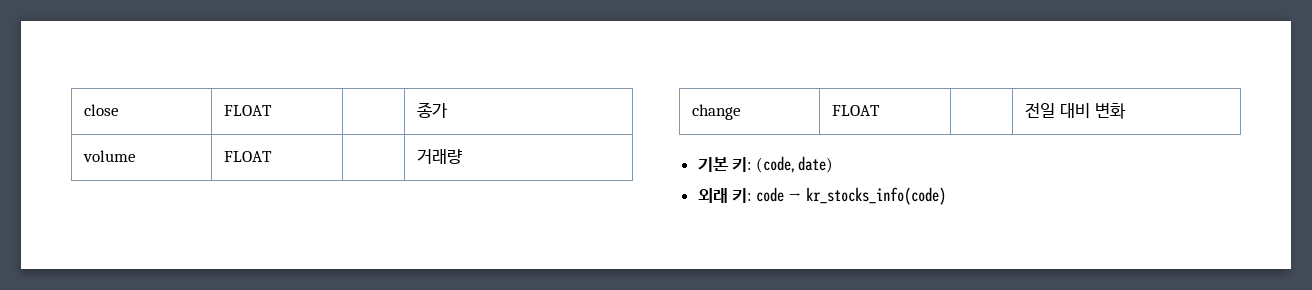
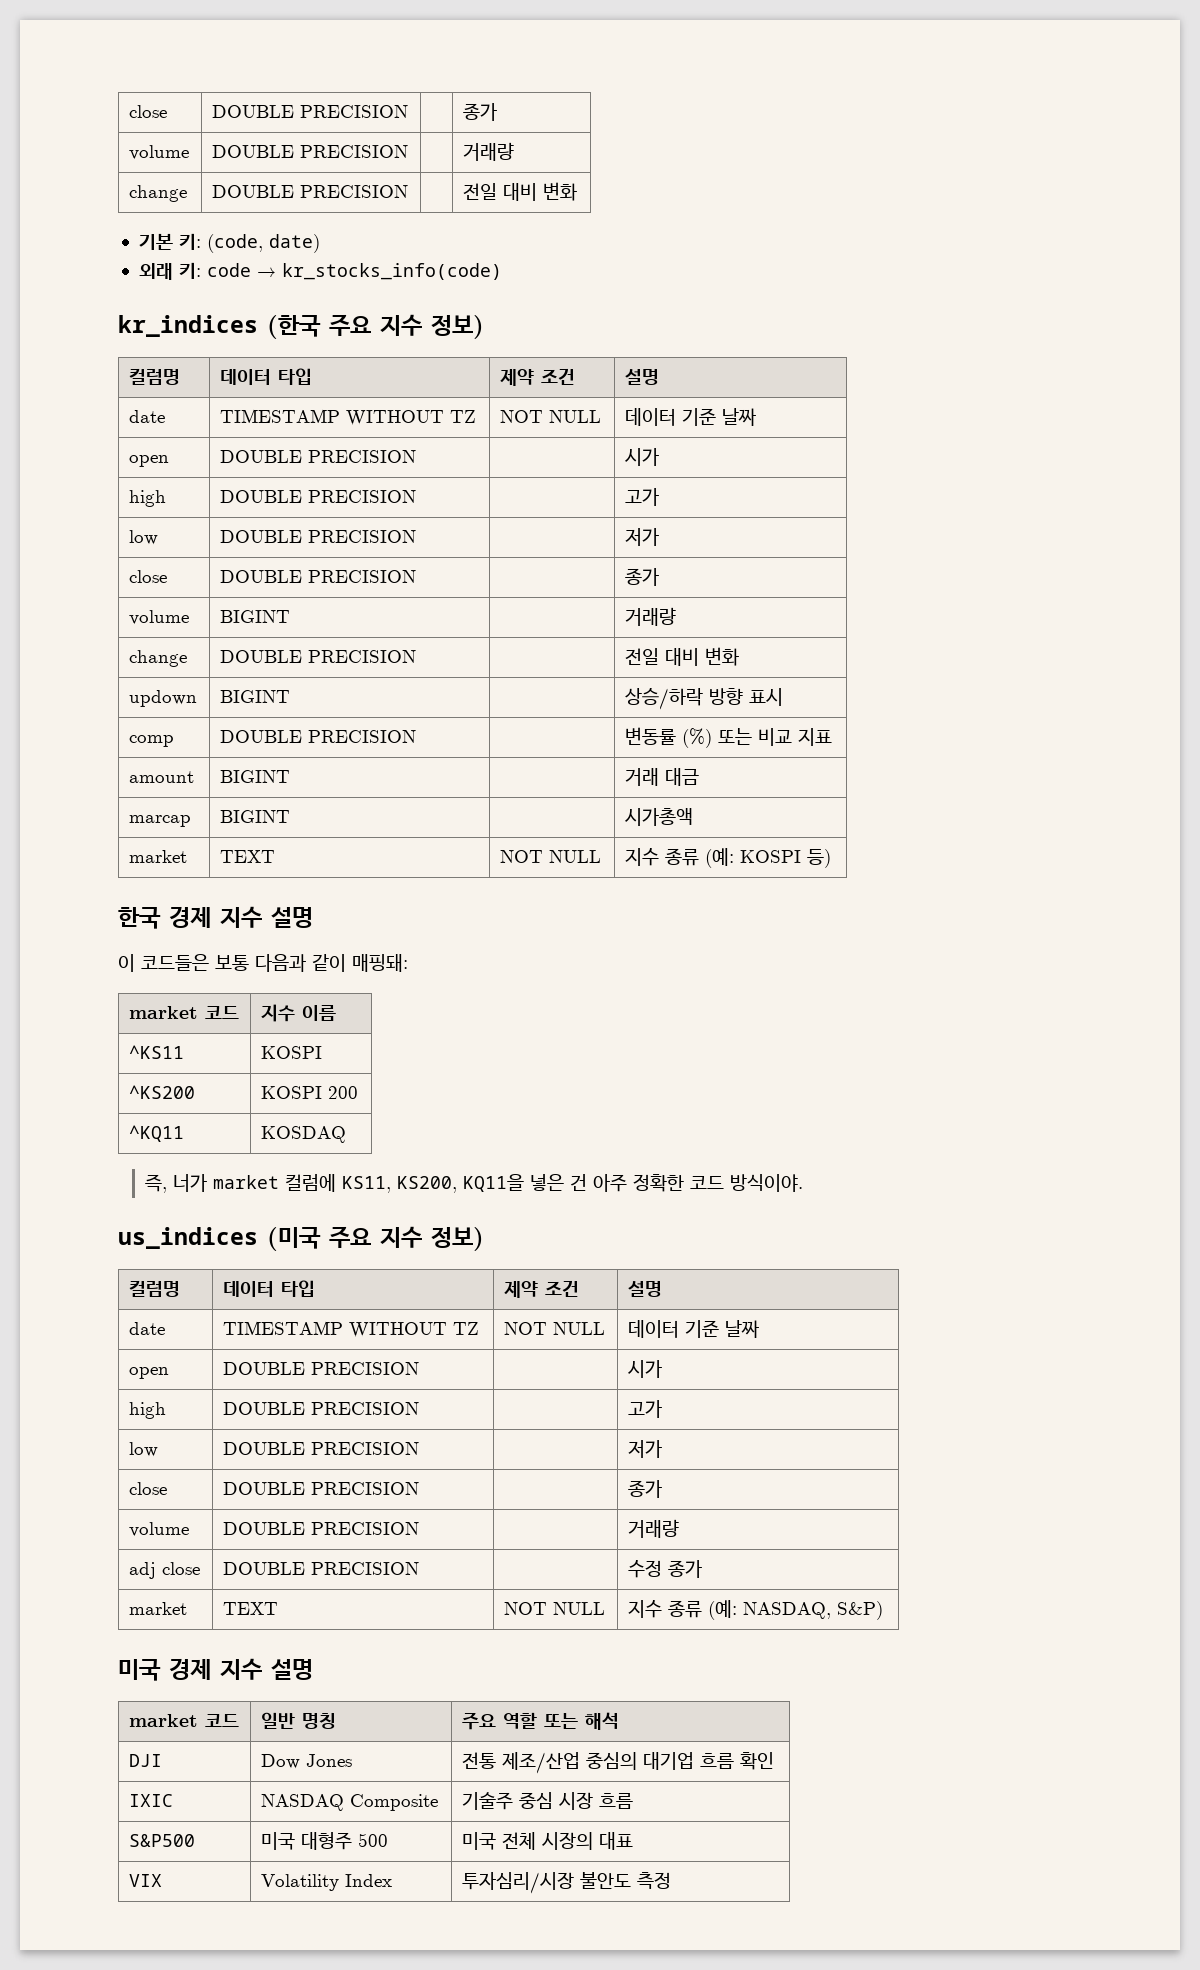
[84,104,120,116] [224,105,273,116] [417,102,449,118] [83,150,137,162] [224,151,273,162] [417,149,463,164] [692,104,742,120] [832,105,881,116] close | FLOAT | | 종가 // volume | FLOAT | | 거래량 // change | FLOAT -> [129,105,168,118] [212,105,409,118] [463,103,498,121] [129,145,190,160] [212,145,409,158] [463,142,515,161] [129,185,188,202] [212,185,409,198] close | DOUBLE PRECISION | | 종가 // volume | DOUBLE PRECISION | | 거래량 // change | DOUBLE PRECISION
(947, 196) none -> [118,314,484,339] [129,368,181,385] [220,368,313,385] [500,368,576,386] [625,369,660,385] [129,410,166,423] [220,409,477,426] [500,410,602,423] [625,408,757,426] [129,455,170,467] [220,450,417,463] [625,448,660,466] [129,490,167,507] [220,490,417,503] [625,488,660,506] [129,530,159,545] [220,530,417,543] [625,528,660,546] [129,570,168,583] [220,570,417,583] [625,568,660,586] [129,610,190,625] [220,610,291,623] [625,607,677,626] [129,650,188,667] [220,650,417,663] [625,647,740,666] [129,690,198,707] [220,690,291,703] [625,688,784,710] [129,735,175,747] [220,730,417,743] [625,727,833,748] [129,771,195,783] [220,770,291,783] [625,768,700,786] [129,815,192,827] [220,810,291,823] [625,808,694,826] [129,850,188,863] [220,850,276,863] [500,850,602,863] [625,848,832,868] [118,906,313,929] [118,954,408,972] [129,1006,240,1019] [261,1004,337,1022] [129,1045,185,1059] [261,1046,323,1059] [129,1085,196,1099] [261,1086,359,1099] [129,1125,185,1142] [261,1126,347,1143] [145,1174,804,1193] [118,1226,484,1251] [129,1280,181,1297] [223,1280,316,1297] [504,1280,580,1298] [628,1281,663,1297] [129,1322,166,1335] [223,1321,480,1338] [504,1322,606,1335] [628,1320,760,1338] [129,1367,170,1379] [223,1362,420,1375] [628,1360,663,1378] [129,1402,167,1419] [223,1402,420,1415] [628,1400,663,1418] [129,1442,159,1457] [223,1442,420,1455] [628,1440,663,1458] [129,1482,168,1495] [223,1482,420,1495] [628,1480,663,1498] [129,1522,190,1537] [223,1522,420,1535] [628,1519,680,1538] [129,1562,201,1579] [223,1562,420,1575] [628,1560,703,1578] [129,1602,188,1615] [223,1602,279,1615] [504,1602,606,1615] [628,1600,884,1620] [118,1658,313,1681] [129,1714,240,1727] [261,1712,337,1729] [462,1712,620,1730] [129,1754,163,1767] [261,1754,353,1769] [462,1752,775,1774] [129,1794,174,1807] [261,1794,439,1811] [462,1792,634,1810] [129,1834,196,1847] [261,1832,389,1850] [462,1832,634,1850] [129,1874,163,1887] [261,1874,393,1891] [462,1872,672,1894] // kr_indices (한국 주요 지수 정보) // 컬럼명 | 데이터 타입 | 제약 조건 | 설명 // date | TIMESTAMP WITHOUT TZ | NOT NULL | 데이터 기준 날짜 // open | DOUBLE PRECISION | | 시가 // high | DOUBLE PRECISION | | 고가 // low | DOUBLE PRECISION | | 저가 // close | DOUBLE PRECISION | | 종가 // volume | BIGINT | | 거래량 // change | DOUBLE PRECISION | | 전일 대비 변화 // updown | BIGINT | | 상승/하락 방향 표시 // comp | DOUBLE PRECISION | | 변동률 (%) 또는 비교 지표 // amount | BIGINT | | 거래 대금 // marcap | BIGINT | | 시가총액 // market | TEXT | NOT NULL | 지수 종류 (예: KOSPI 등) // 한국 경제 지수 설명 // 이 코드들은 보통 다음과 같이 매핑돼: // market 코드 | 지수 이름 // ^KS11 | KOSPI // ^KS200 | KOSPI 200 // ^KQ11 | KOSDAQ // 즉, 너가 market 컬럼에 KS11, KS200, KQ11을 넣은 건 아주 정확한 코드 방식이야. // us_indices (미국 주요 지수 정보) // 컬럼명 | 데이터 타입 | 제약 조건 | 설명 // date | TIMESTAMP WITHOUT TZ | NOT NULL | 데이터 기준 날짜 // open | DOUBLE PRECISION | | 시가 // high | DOUBLE PRECISION | | 고가 // low | DOUBLE PRECISION | | 저가 // close | DOUBLE PRECISION | | 종가 // volume | DOUBLE PRECISION | | 거래량 // adj close | DOUBLE PRECISION | | 수정 종가 // market | TEXT | NOT NULL | 지수 종류 (예: NASDAQ, S&P) // 미국 경제 지수 설명 // market 코드 | 일반 명칭 | 주요 역할 또는 해석 // DJI | Dow Jones | 전통 제조/산업 중심의 대기업 흐름 확인 // IXIC | NASDAQ Composite | 기술주 중심 시장 흐름 // S&P500 | 미국 대형주 500 | 미국 전체 시장의 대표 // VIX | Volatility Index | 투자심리/시장 불안도 측정

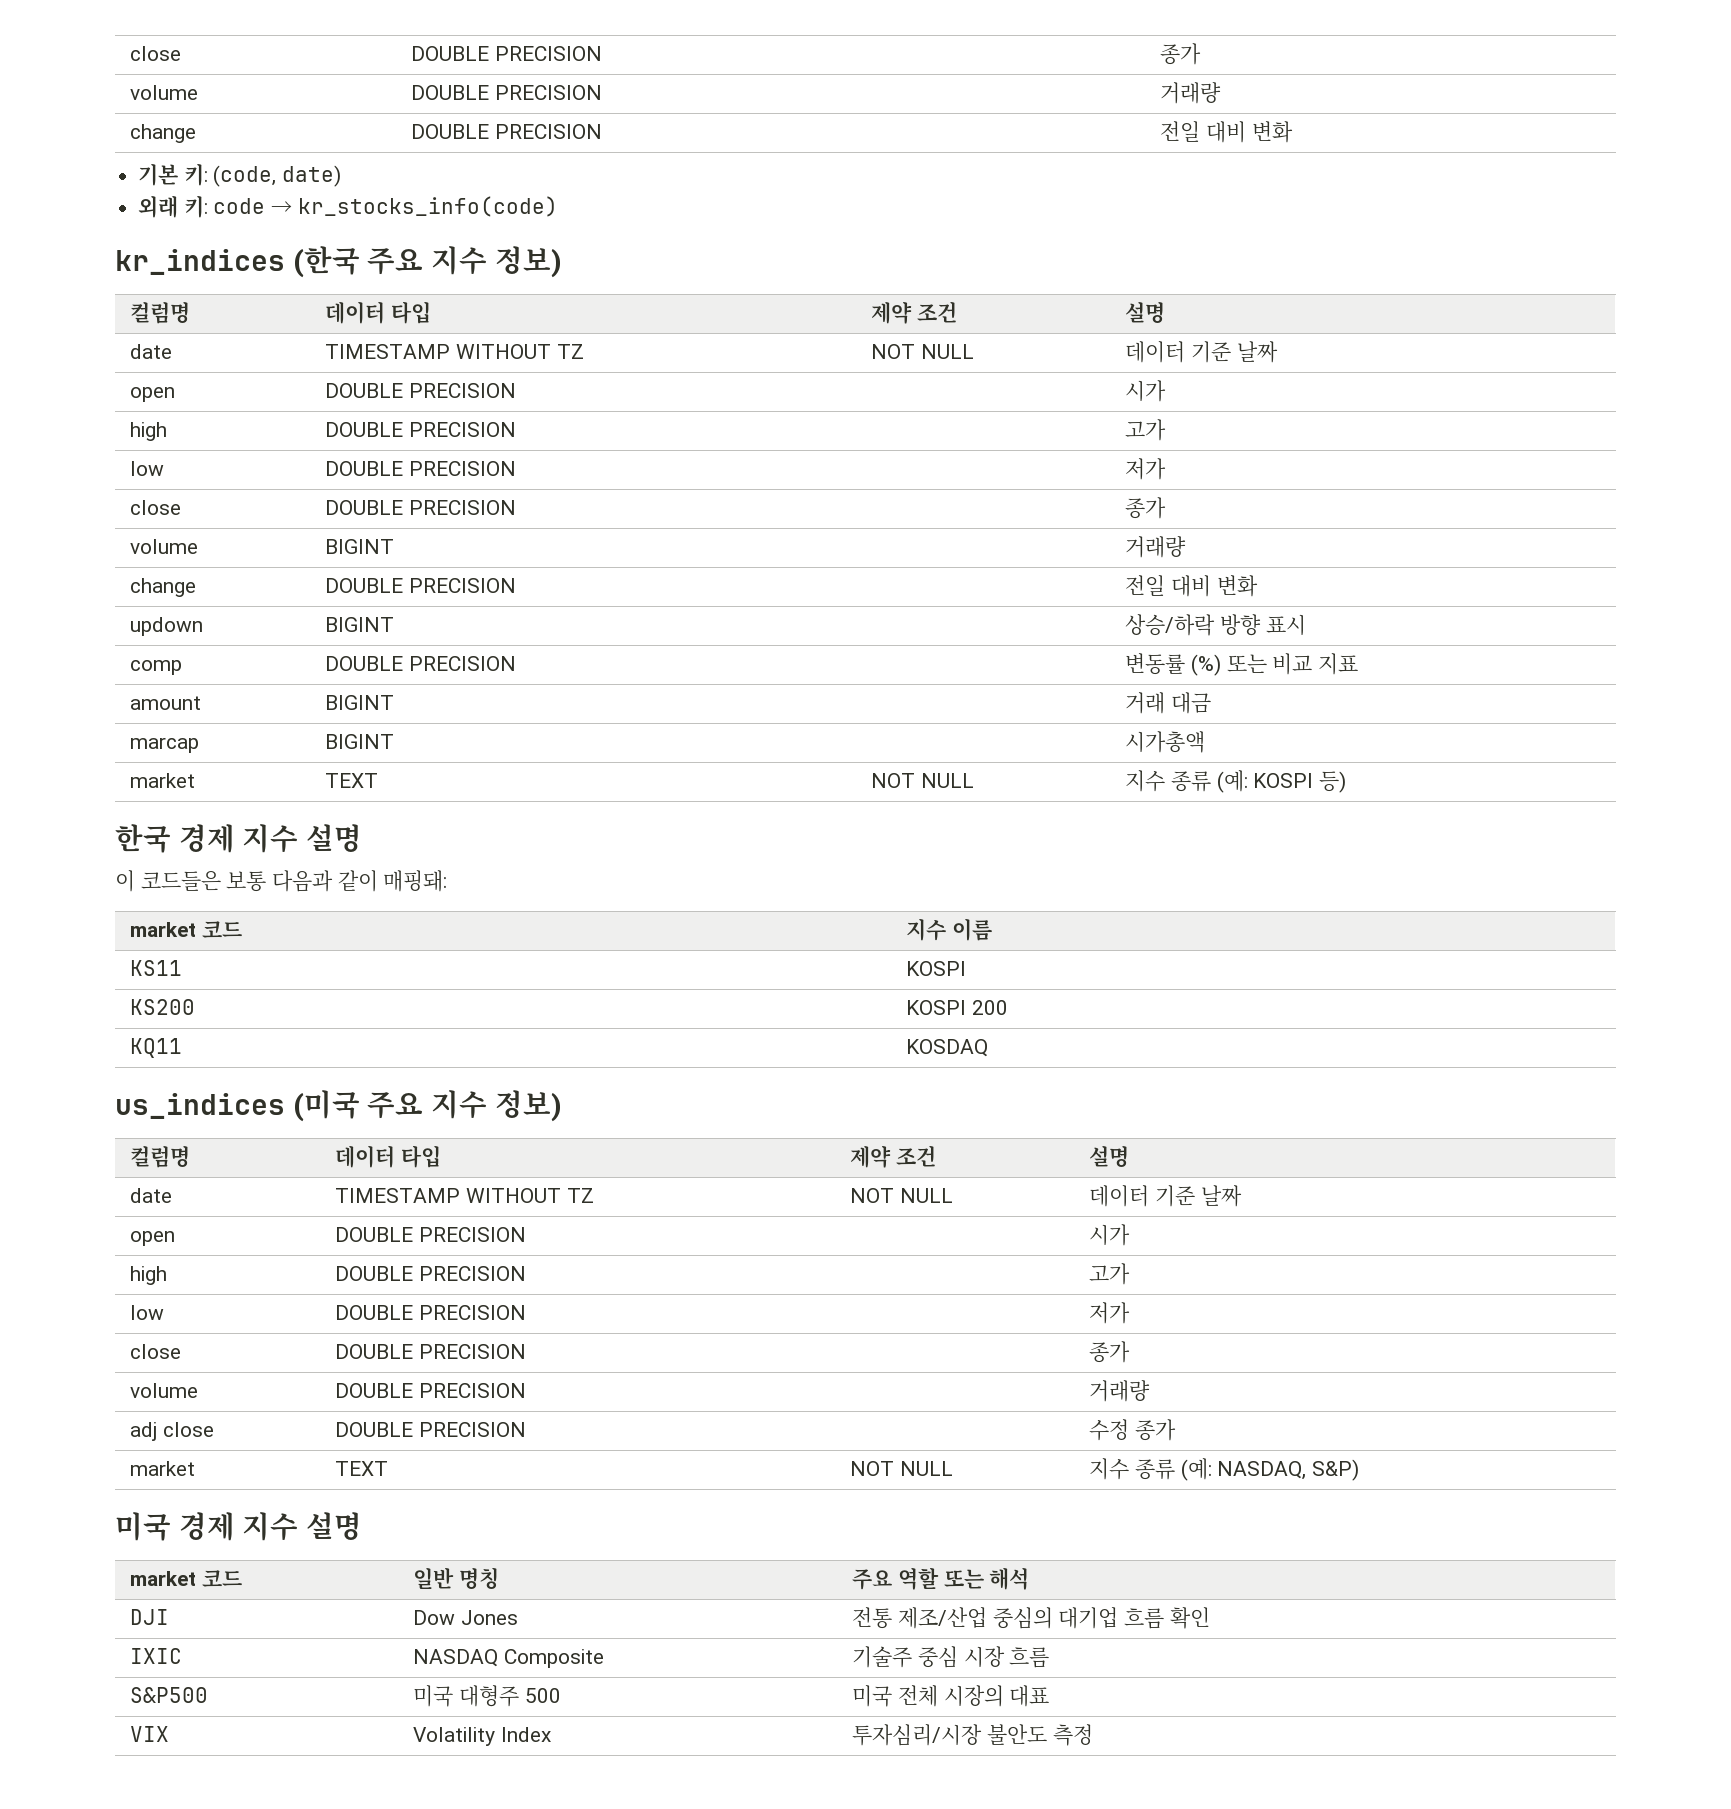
[129,1045,185,1059] ^KS11 -> [130,960,183,976] KS11
[129,1085,196,1099] ^KS200 -> [130,999,196,1015] KS200
[129,1125,185,1142] ^KQ11 -> [130,1038,183,1058] KQ11
[145,1174,804,1193] // 즉, 너가 market 컬럼에 KS11, KS200, KQ11을 넣은 건 아주 정확한 코드 방식이야. -> (989, 1048) none

